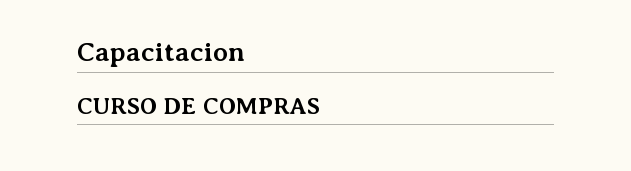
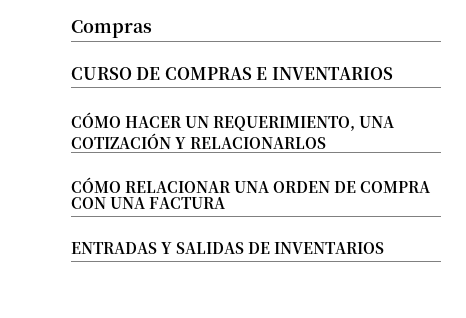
[77,43,245,67] Capacitacion -> [71,20,152,38] Compras
(320, 106) none -> [256,67,393,80] [71,112,396,131] [71,133,327,149] [71,177,432,193] [71,197,227,209] [71,242,385,254] E INVENTARIOS // CÓMO HACER UN REQUERIMIENTO, UNA COTIZACIÓN Y RELACIONARLOS // CÓMO RELACIONAR UNA ORDEN DE COMPRA CON UNA FACTURA // ENTRADAS Y SALIDAS DE INVENTARIOS

